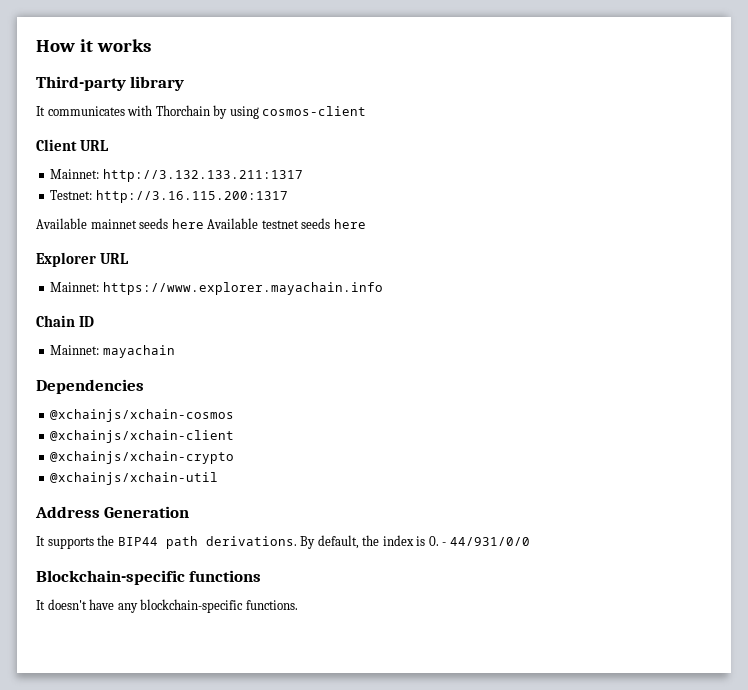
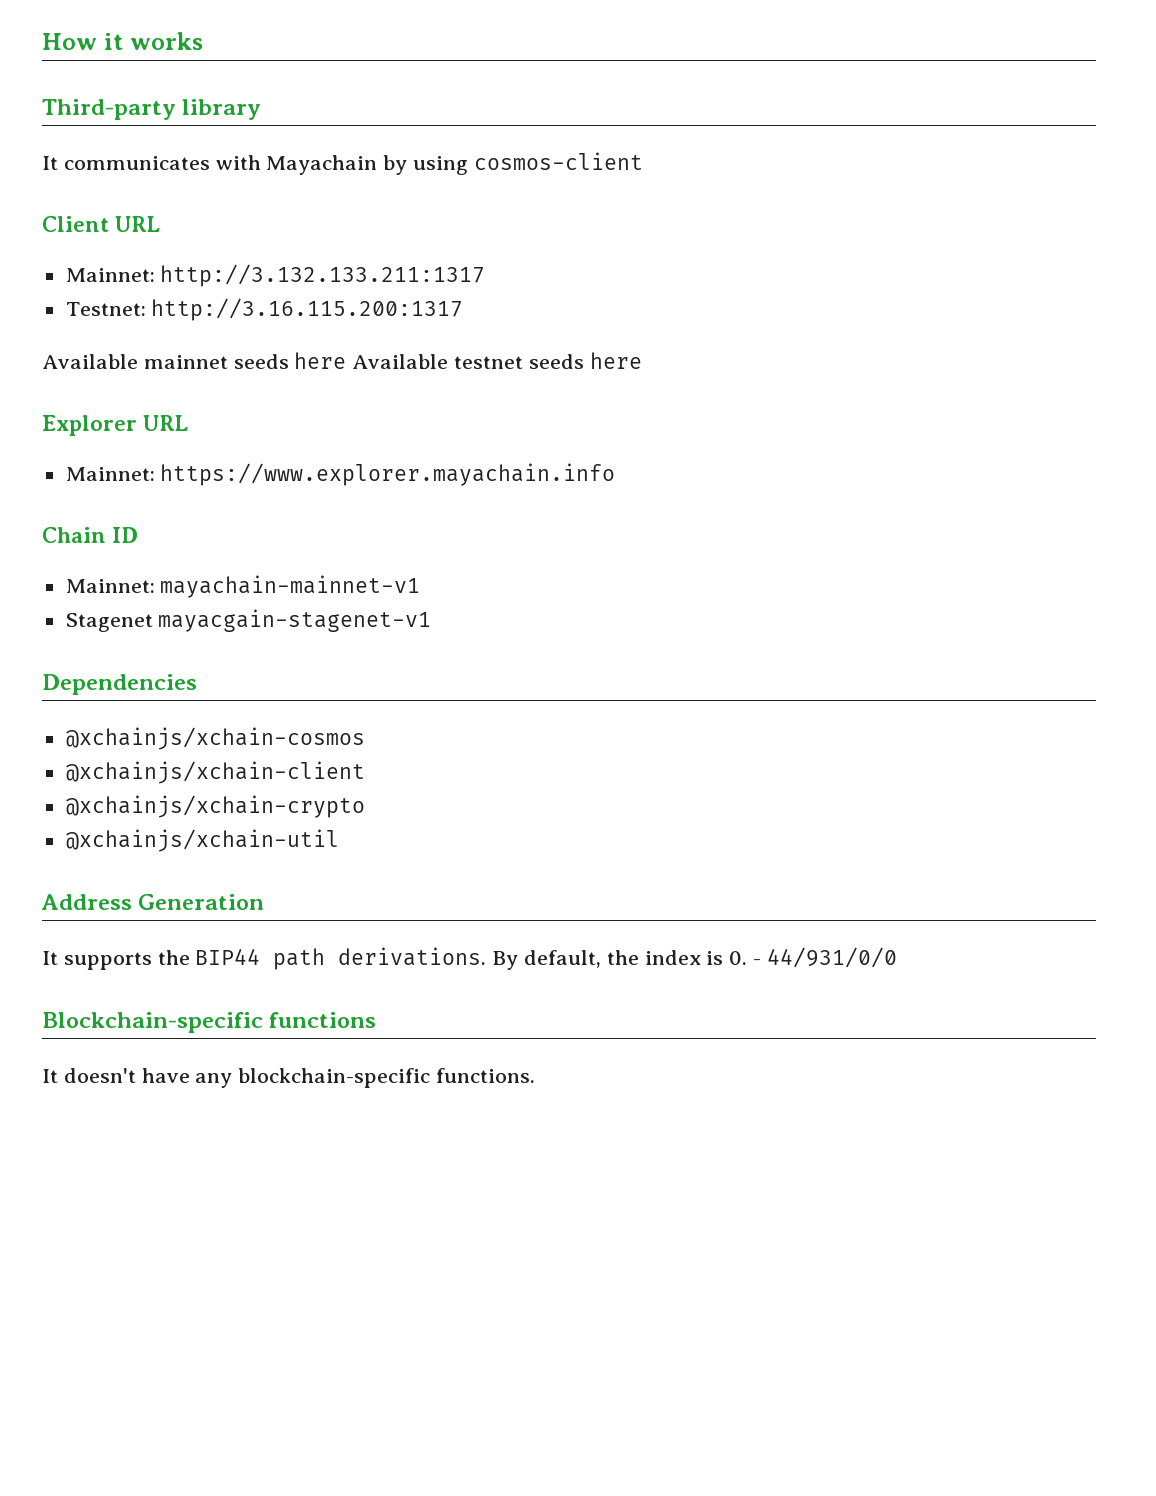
[155,105,210,116] Thorchain -> [266,155,378,175] Mayachain
[102,345,175,358] mayachain -> [160,575,421,598] [65,609,432,632] mayachain-mainnet-v1 // Stagenet mayacgain-stagenet-v1

